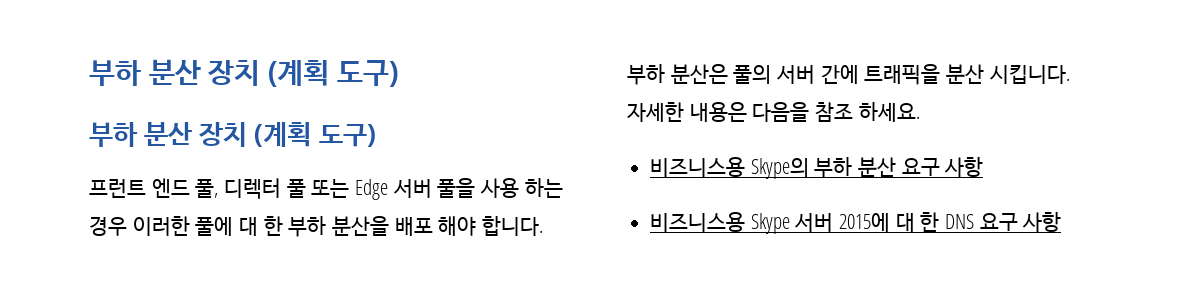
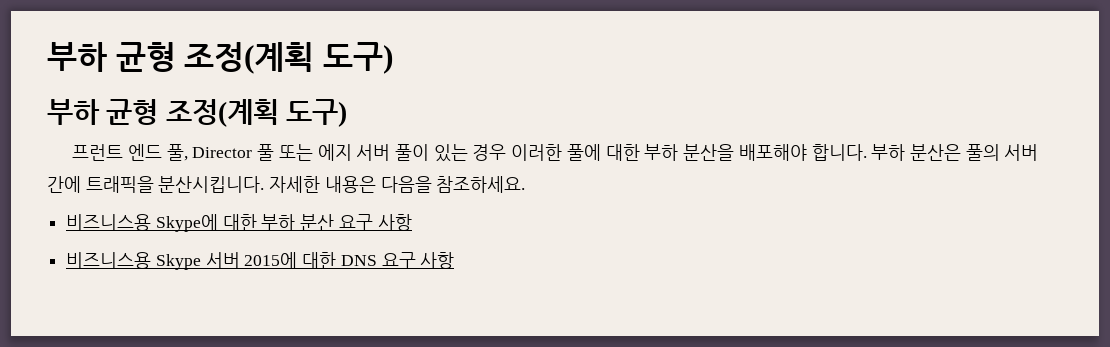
[89,59,330,87] 부하 분산 장치 (계획 -> [47,42,315,74] 부하 균형 조정(계획
[144,122,312,147] 분산 장치 (계획 -> [106,99,279,127] 균형 조정(계획
[224,178,282,199] 디렉터 -> [192,147,253,158] Director
[355,178,563,200] [89,216,477,237] Edge 서버 풀을 사용 하는 경우 이러한 풀에 대 한 부하 분산을 배포 해야 -> [317,144,807,162] 에지 서버 풀이 있는 경우 이러한 풀에 대한 부하 분산을 배포해야
[946,64,1070,84] 분산 시킵니다. -> [158,176,265,193] 분산시킵니다.
[815,102,920,122] [650,157,809,179] 참조 하세요. // 비즈니스용 Skype의 -> [436,176,526,193] [66,214,257,232] 참조하세요. // 비즈니스용 Skype에 대한
[895,212,940,232] 대 한 -> [302,252,337,269] 대한

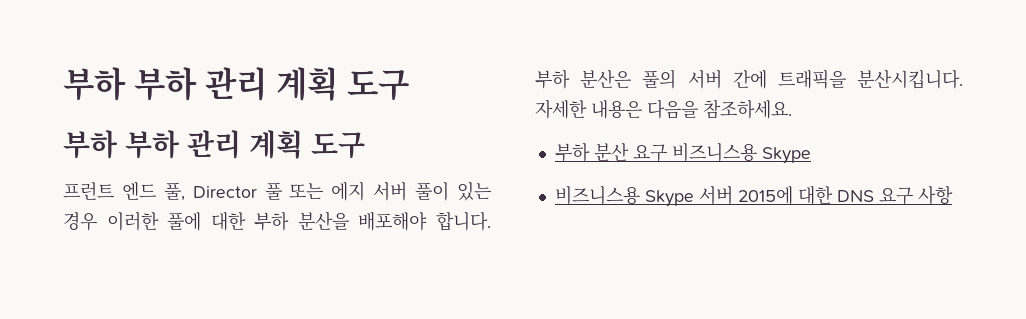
[47,42,393,74] [47,99,348,127] 부하 균형 조정(계획 도구) // 부하 균형 조정(계획 도구) -> [63,67,409,101] [63,130,365,159] 부하 부하 관리 계획 도구 // 부하 부하 관리 계획 도구
[66,214,257,232] 비즈니스용 Skype에 대한 -> (792, 109) none
[377,214,412,231] 사항 -> [671,143,811,164] 비즈니스용 Skype

